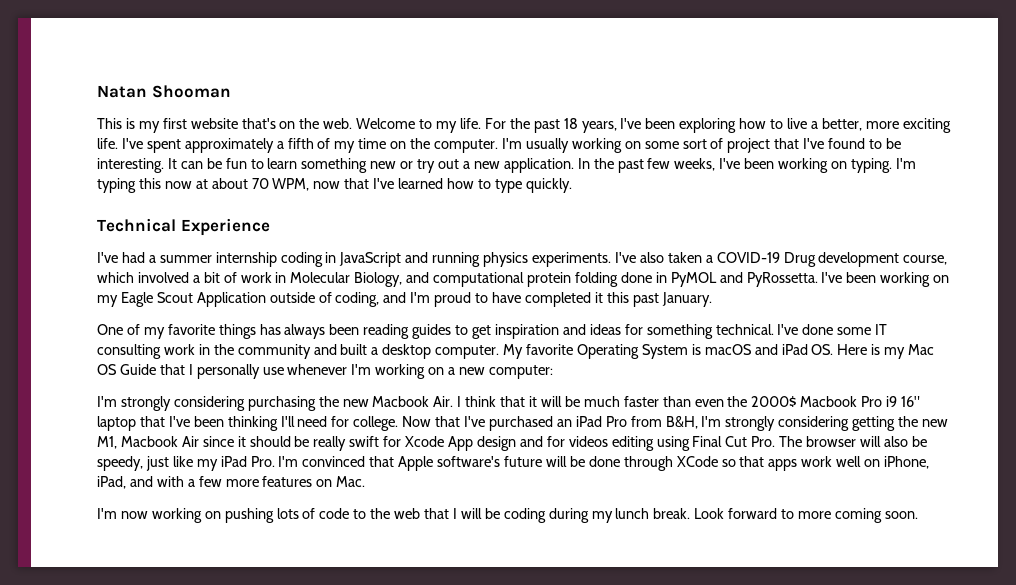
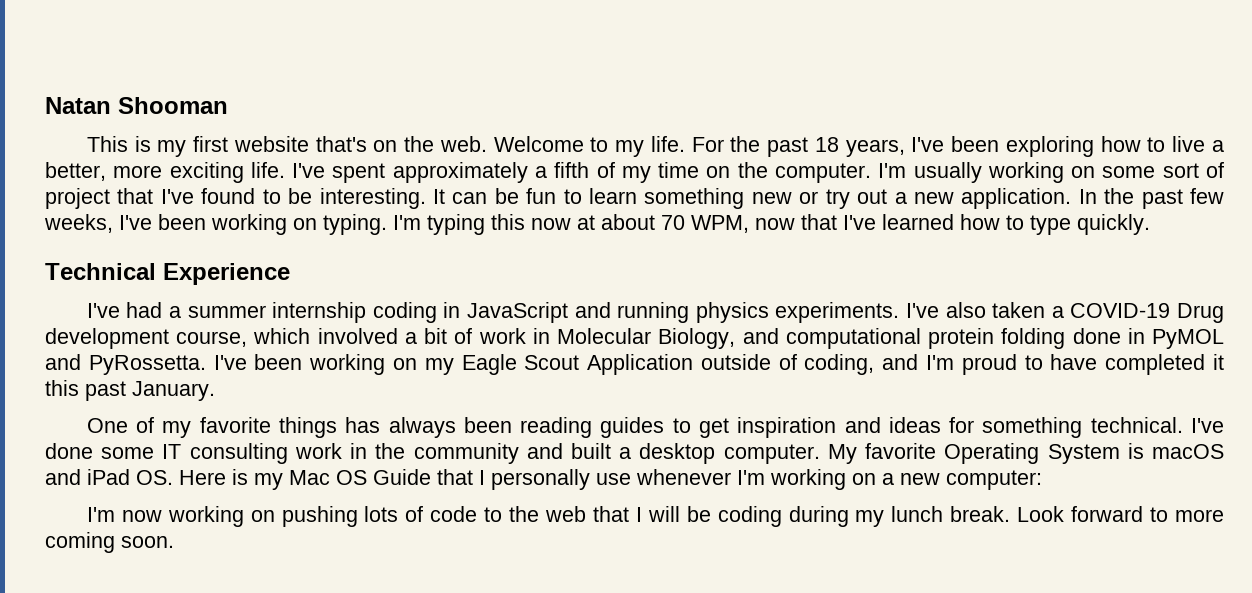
[97,396,921,411] [97,416,949,431] [97,436,927,451] [97,456,930,471] [97,476,366,489] // I'm strongly considering purchasing the new Macbook Air. I think that it will be much faster than even the 2000$ Macbook Pro i9 16" laptop that I've been thinking I'll need for college. Now that I've purchased an iPad Pro from B&H, I'm strongly considering getting the new M1, Macbook Air since it should be really swift for Xcode App design and for videos editing using Final Cut Pro. The browser will also be speedy, just like my iPad Pro. I'm convinced that Apple software's future will be done through XCode so that apps work well on iPhone, iPad, and with a few more features on Mac. -> (1042, 480) none

